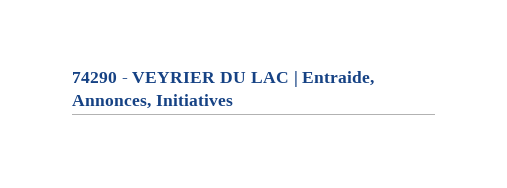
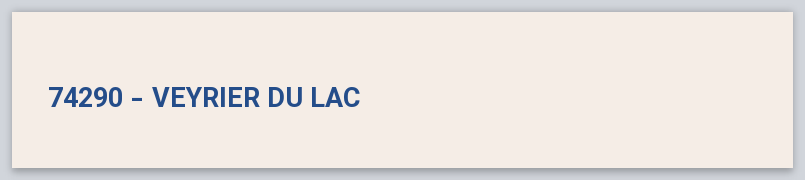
[293,71,375,87] [72,94,233,109] | Entraide, Annonces, Initiatives -> (361, 97) none

